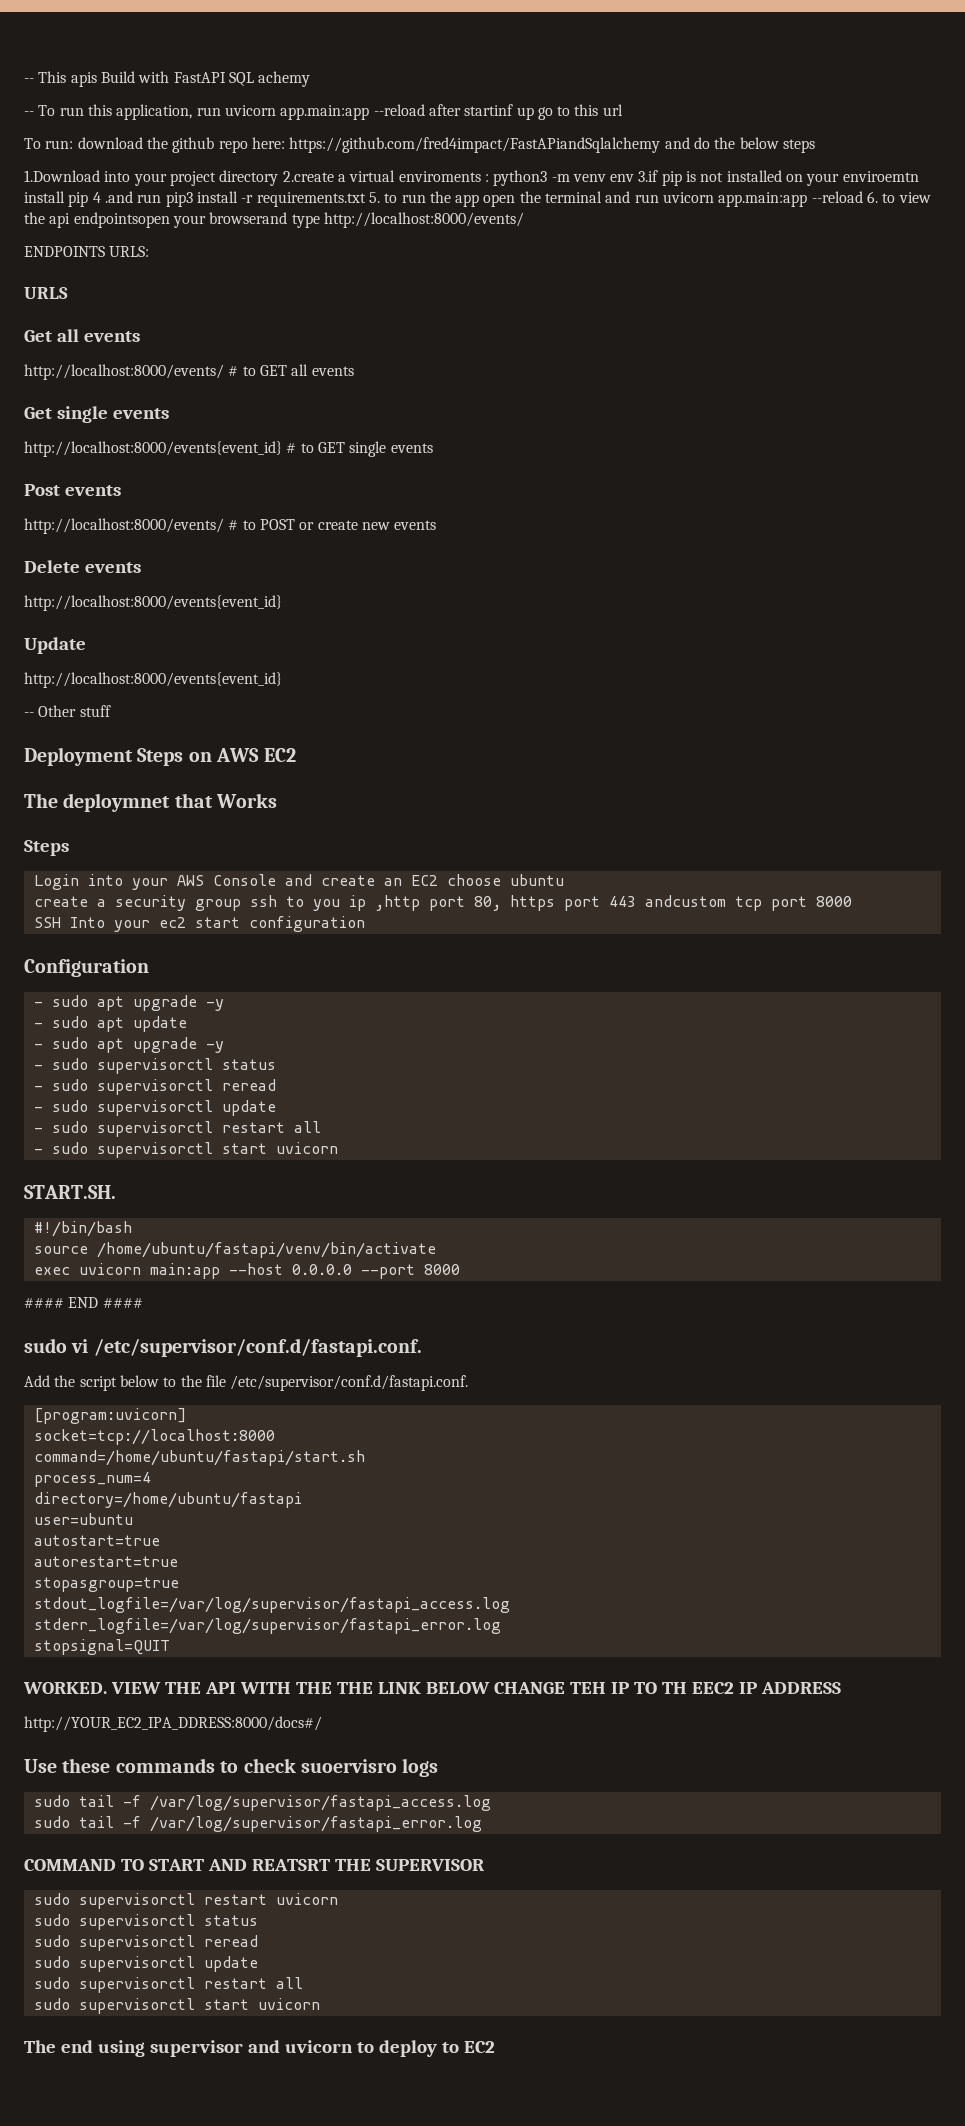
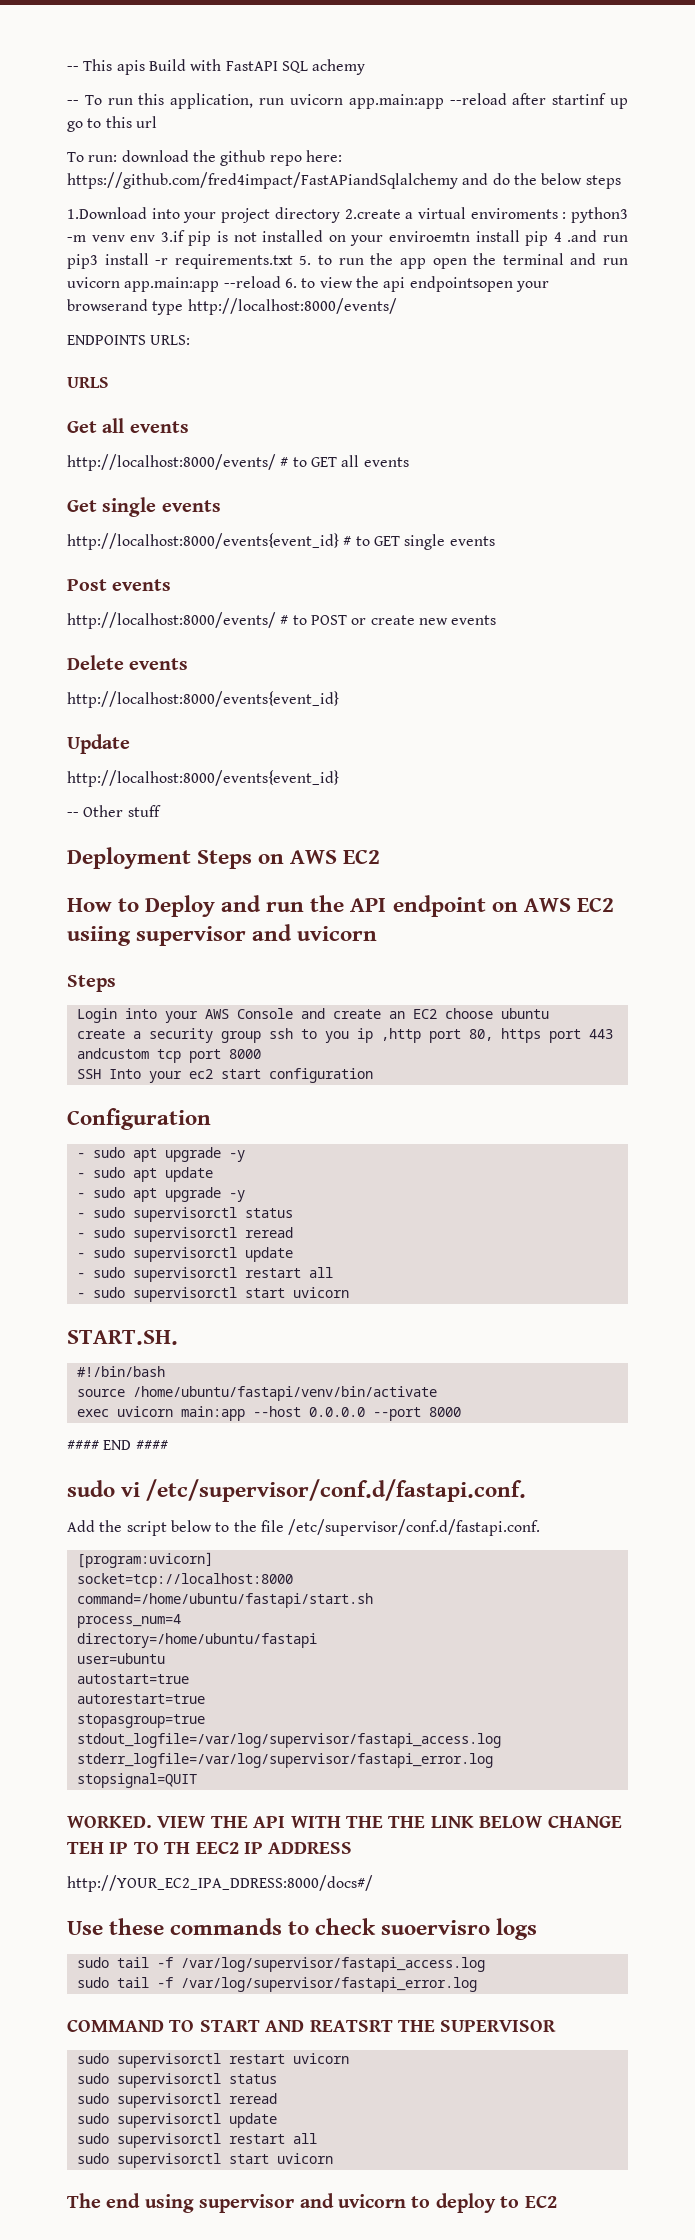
[24,793,278,812] The deploymnet that Works -> [67,895,614,917] [67,924,378,946] How to Deploy and run the API endpoint on AWS EC2 usiing supervisor and uvicorn

